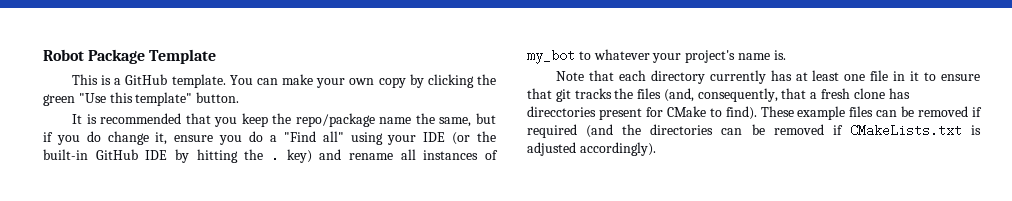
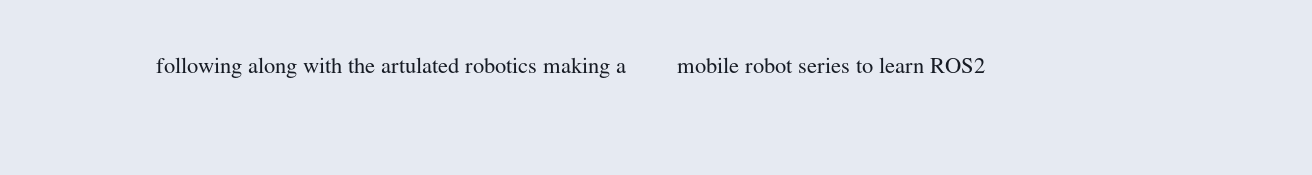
[43,49,217,64] [71,74,497,88] [43,92,240,106] [71,113,496,127] [43,131,497,145] [43,149,499,163] [527,49,786,64] [555,70,981,84] [527,88,910,102] [527,106,983,120] [527,124,981,138] [527,142,656,156] Robot Package Template // This is a GitHub template. You can make your own copy by clicking the green "Use this template" button. // It is recommended that you keep the repo/package name the same, but if you do change it, ensure you do a "Find all" using your IDE (or the built-in GitHub IDE by hitting the . key) and rename all instances of my_bot to whatever your project's name is. // Note that each directory currently has at least one file in it to ensure that git tracks the files (and, consequently, that a fresh clone has direcctories present for CMake to find). These example files can be removed if required (and the directories can be removed if CMakeLists.txt is adjusted accordingly). -> [155,57,986,78] following along with the artulated robotics making a mobile robot series to learn ROS2

